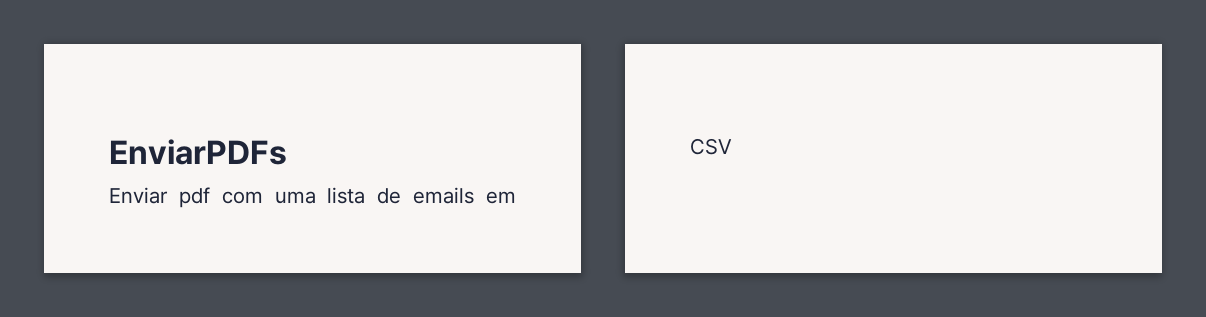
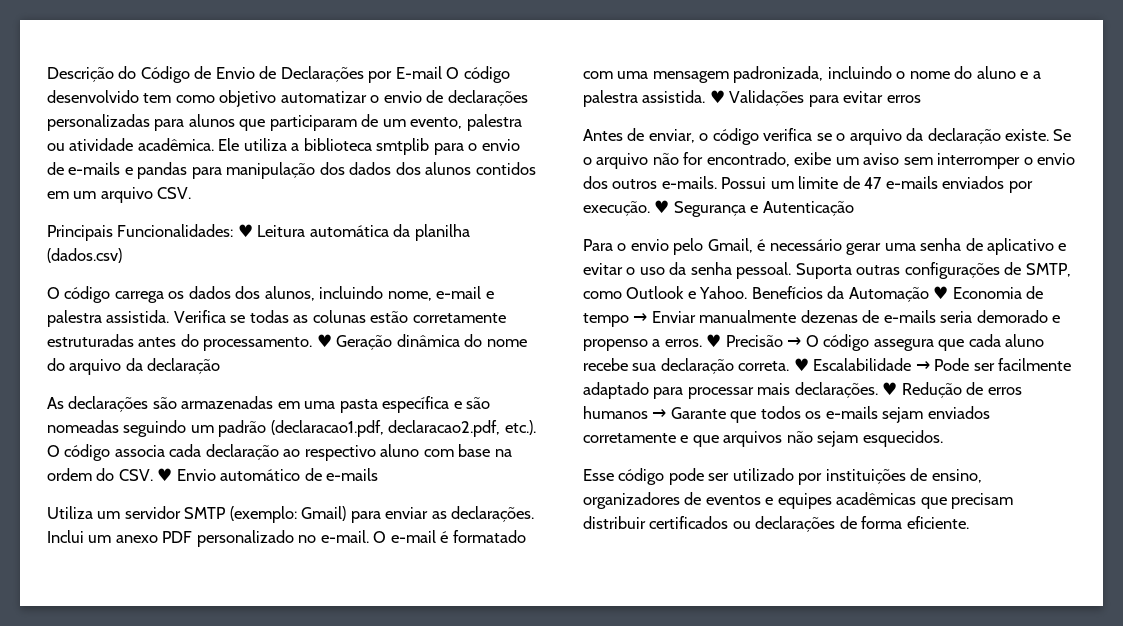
[109,139,287,165] [109,187,516,208] [690,138,732,155] EnviarPDFs // Enviar pdf com uma lista de emails em CSV -> [47,66,510,83] [47,90,528,107] [47,114,522,131] [47,138,520,155] [47,162,536,179] [47,187,192,203] [47,224,470,241] [47,248,122,263] [47,286,494,303] [47,310,506,327] [47,334,527,351] [47,358,221,375] [47,396,491,413] [47,420,536,437] [47,444,512,461] [47,468,379,481] [47,506,535,523] [47,530,526,547] [583,66,1041,83] [583,90,921,107] [583,128,1072,145] [583,152,1076,169] [583,176,1033,193] [583,200,854,217] [583,238,1067,255] [583,262,1071,279] [583,286,1044,302] [583,310,1061,327] [583,334,1045,351] [583,358,1072,374] [583,382,1022,399] [583,406,990,423] [583,430,943,447] [583,468,982,485] [583,492,1014,509] [583,516,969,532] Descrição do Código de Envio de Declarações por E-mail O código desenvolvido tem como objetivo automatizar o envio de declarações personalizadas para alunos que participaram de um evento, palestra ou atividade acadêmica. Ele utiliza a biblioteca smtplib para o envio de e-mails e pandas para manipulação dos dados dos alunos contidos em um arquivo CSV. // Principais Funcionalidades: ♥ Leitura automática da planilha (dados.csv) // O código carrega os dados dos alunos, incluindo nome, e-mail e palestra assistida. Verifica se todas as colunas estão corretamente estruturadas antes do processamento. ♥ Geração dinâmica do nome do arquivo da declaração // As declarações são armazenadas em uma pasta específica e são nomeadas seguindo um padrão (declaracao1.pdf, declaracao2.pdf, etc.). O código associa cada declaração ao respectivo aluno com base na ordem do CSV. ♥ Envio automático de e-mails // Utiliza um servidor SMTP (exemplo: Gmail) para enviar as declarações. Inclui um anexo PDF personalizado no e-mail. O e-mail é formatado com uma mensagem padronizada, incluindo o nome do aluno e a palestra assistida. ♥ Validações para evitar erros // Antes de enviar, o código verifica se o arquivo da declaração existe. Se o arquivo não for encontrado, exibe um aviso sem interromper o envio dos outros e-mails. Possui um limite de 47 e-mails enviados por execução. ♥ Segurança e Autenticação // Para o envio pelo Gmail, é necessário gerar uma senha de aplicativo e evitar o uso da senha pessoal. Suporta outras configurações de SMTP, como Outlook e Yahoo. Benefícios da Automação ♥ Economia de tempo → Enviar manualmente dezenas de e-mails seria demorado e propenso a erros. ♥ Precisão → O código assegura que cada aluno recebe sua declaração correta. ♥ Escalabilidade → Pode ser facilmente adaptado para processar mais declarações. ♥ Redução de erros humanos → Garante que todos os e-mails sejam enviados corretamente e que arquivos não sejam esquecidos. // Esse código pode ser utilizado por instituições de ensino, organizadores de eventos e equipes acadêmicas que precisam distribuir certificados ou declarações de forma eficiente.

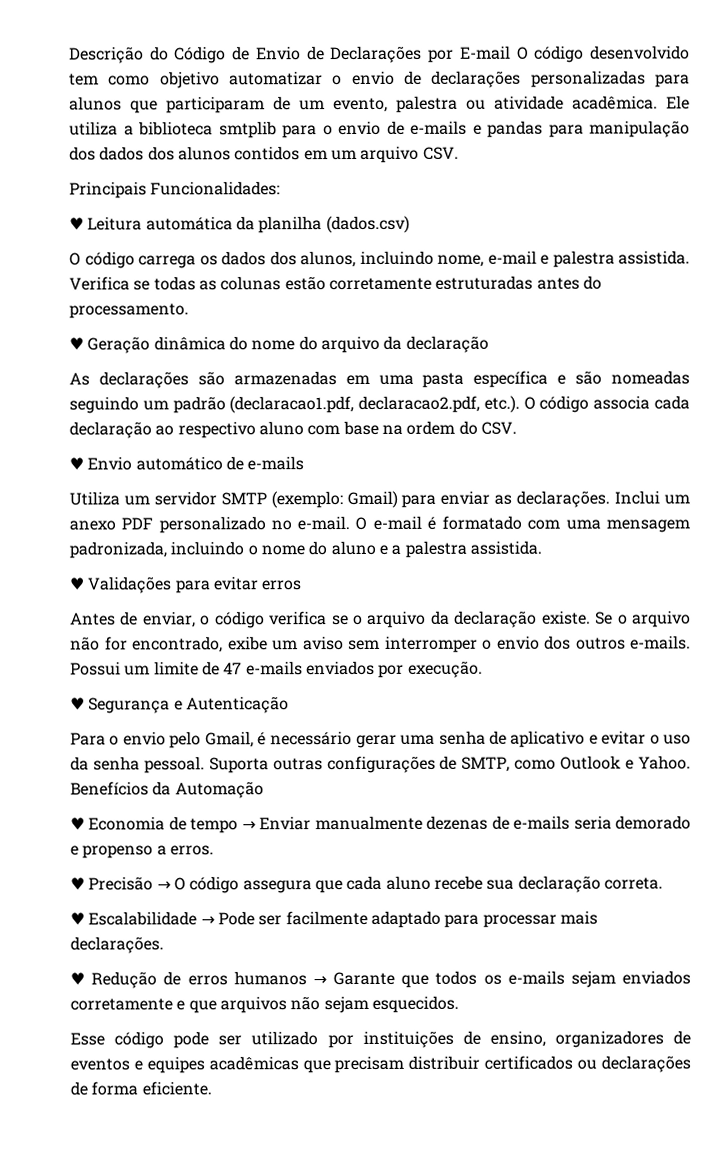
(234, 230) none -> (281, 188) //
(313, 344) none -> (189, 311) //
(153, 475) none -> (517, 428) //
(706, 96) none -> (542, 547) //
(650, 208) none -> (483, 669) //
(929, 294) none -> (264, 790) //
(702, 343) none -> (214, 850) //
(790, 366) none -> (663, 883) //
(878, 390) none -> (164, 945) //

